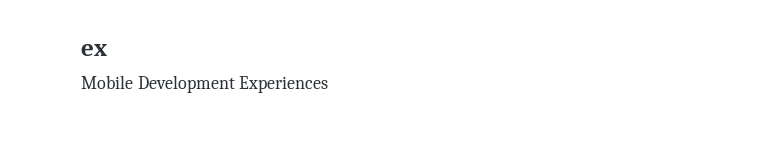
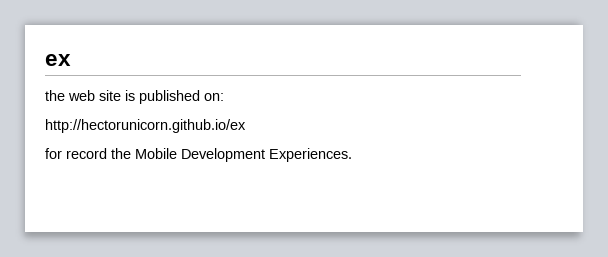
(107, 50) none -> [45,90,224,104] [45,119,246,133] [45,148,131,159] the web site is published on: // http://hectorunicorn.github.io/ex // for record the
[239,76,329,93] Experiences -> [269,148,352,162] Experiences.

